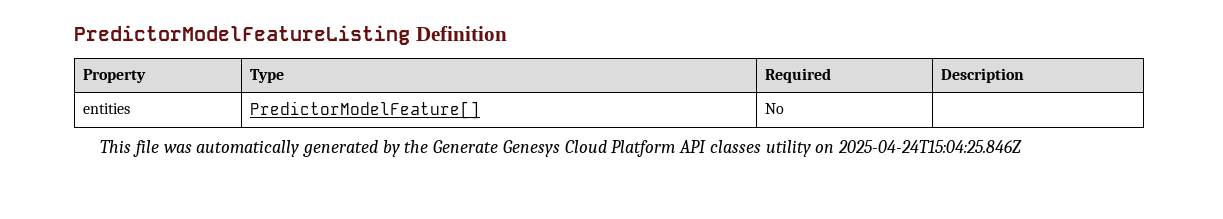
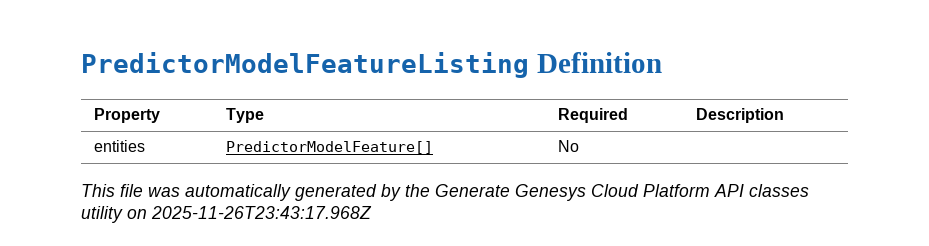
[838,140,1023,153] 2025-04-24T15:04:25.846Z -> [151,206,372,219] 2025-11-26T23:43:17.968Z

